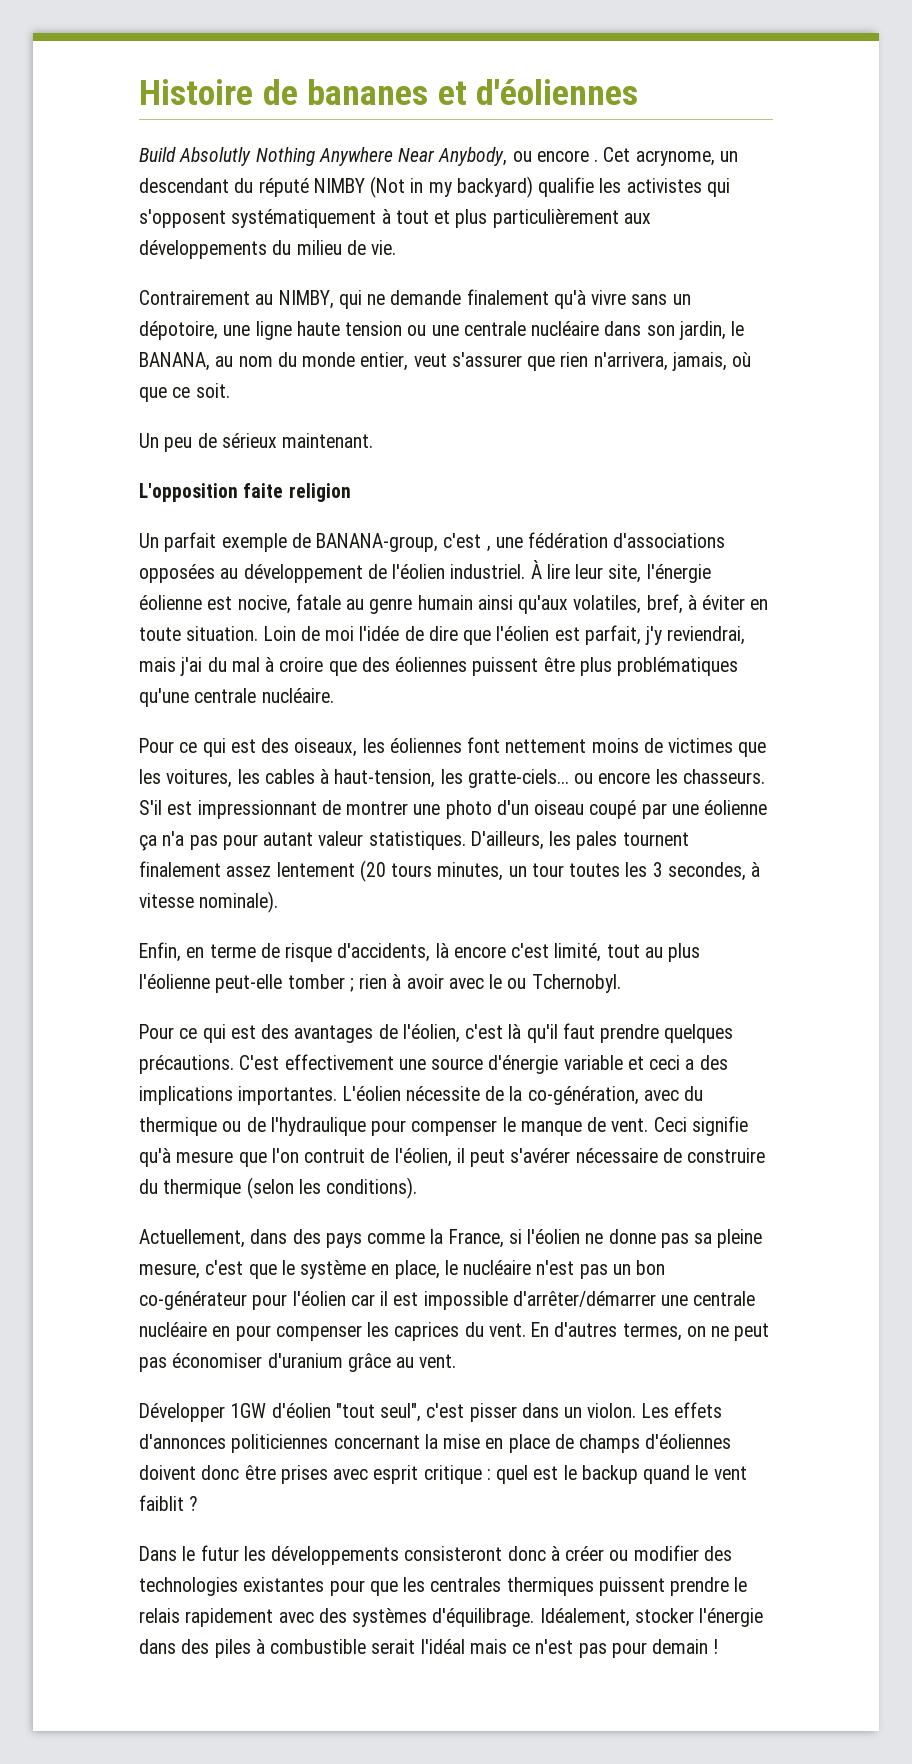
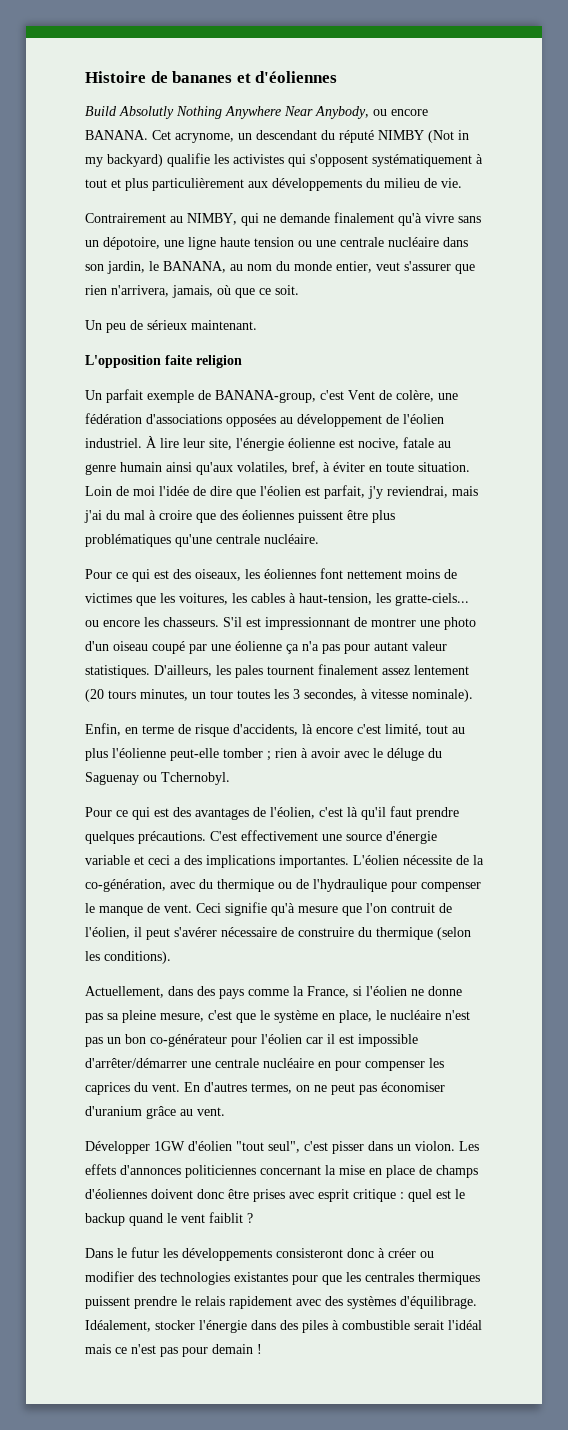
[594,159,599,162] . -> [85,130,148,140] BANANA.
[486,546,491,552] , -> [348,390,434,402] Vent de colère,
(503, 981) none -> [387,748,442,761] [85,772,139,785] déluge du Saguenay

